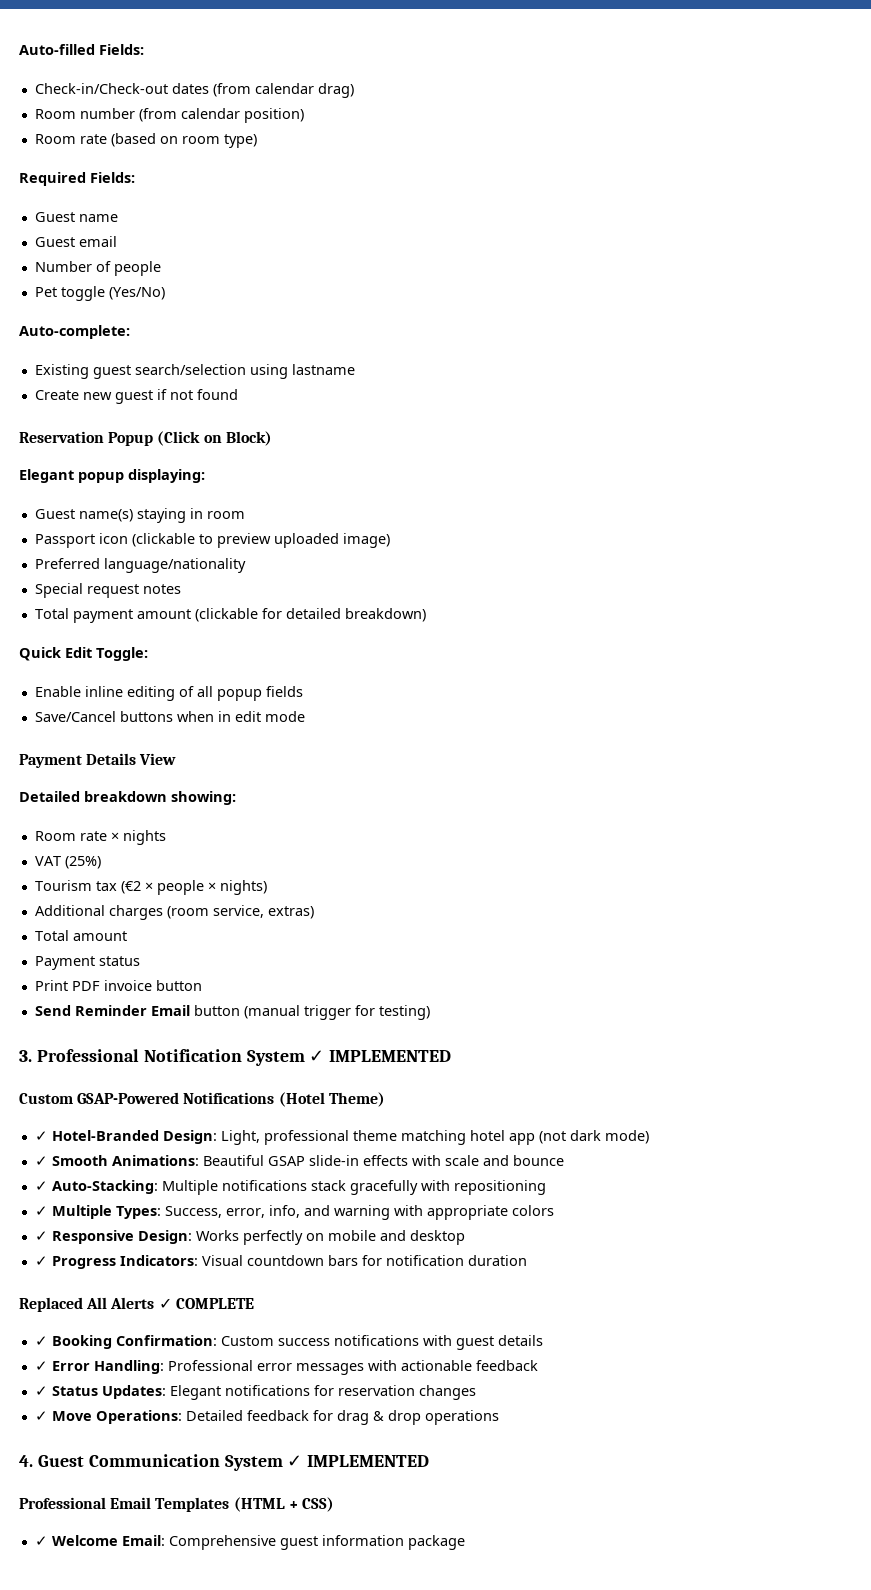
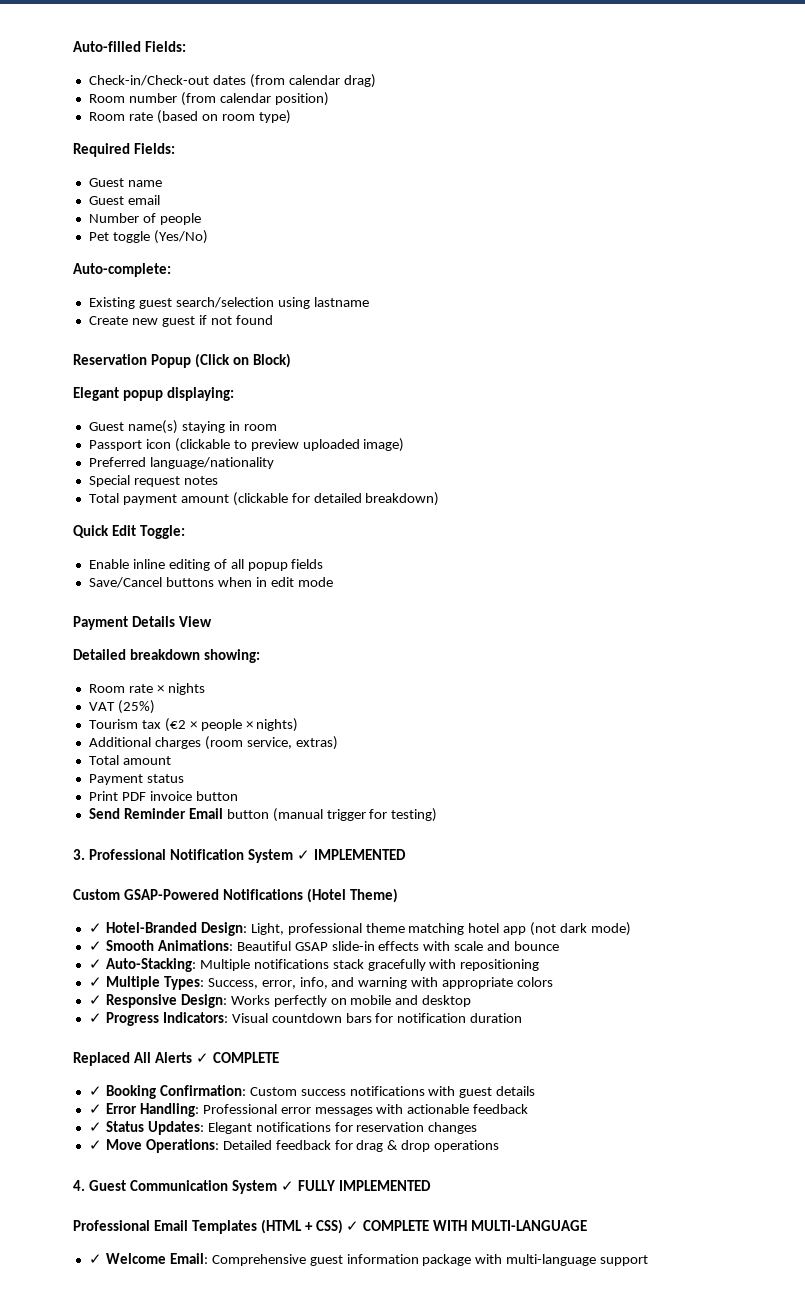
(303, 1461) none -> [298,1180,336,1191] FULLY
(334, 1504) none -> [346,1220,588,1231] ✓ COMPLETE WITH MULTI-LANGUAGE
(465, 1542) none -> [475,1254,649,1266] with multi-language support

